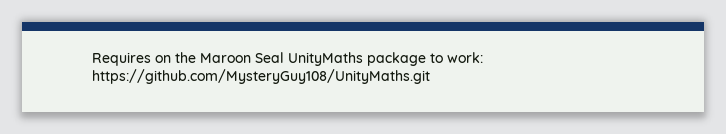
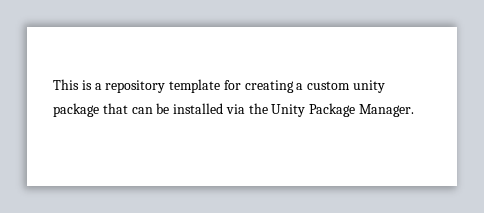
[92,52,483,66] [92,69,430,84] Requires on the Maroon Seal UnityMaths package to work: https://github.com/MysteryGuy108/UnityMaths.git -> [53,79,386,93] [53,103,415,117] This is a repository template for creating a custom unity package that can be installed via the Unity Package Manager.

